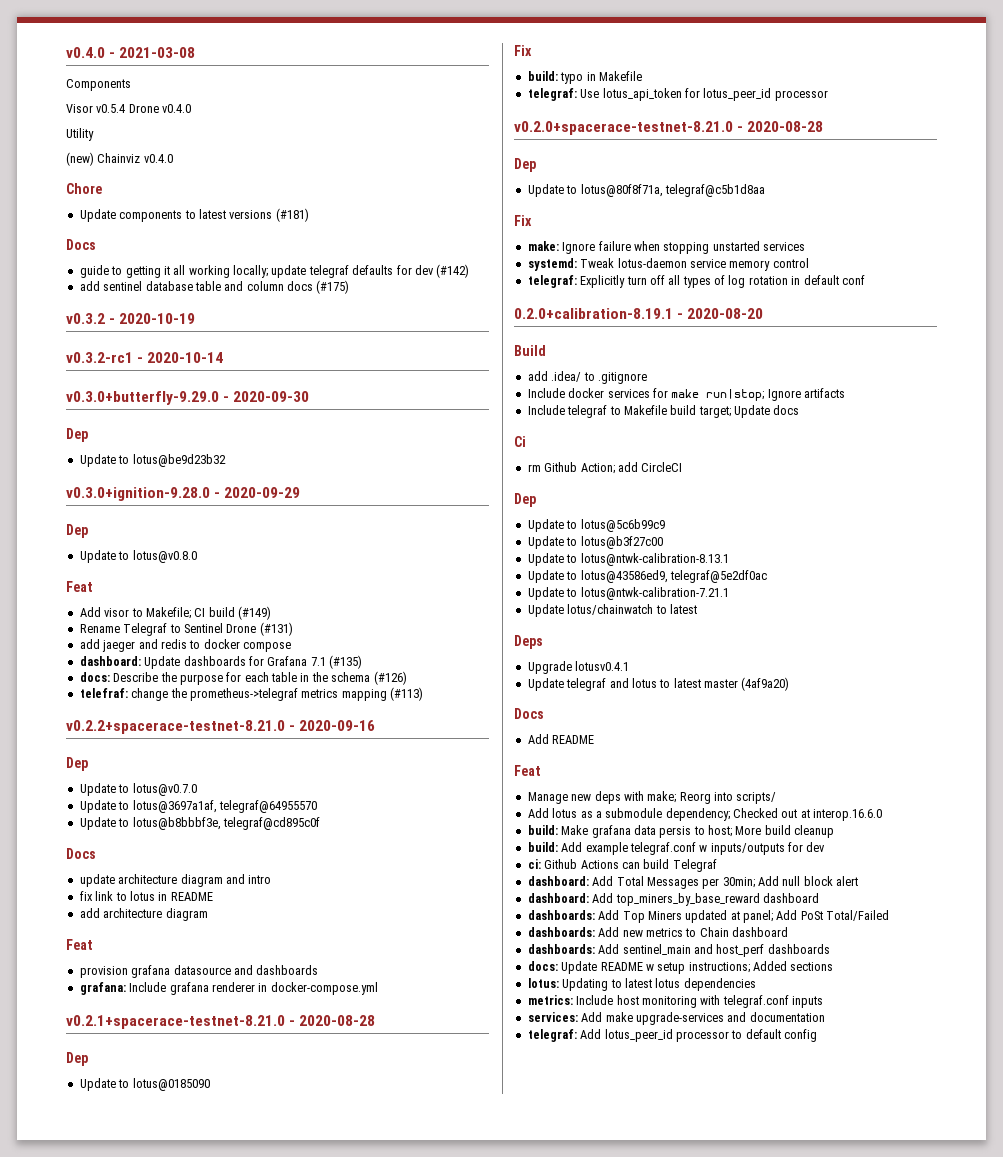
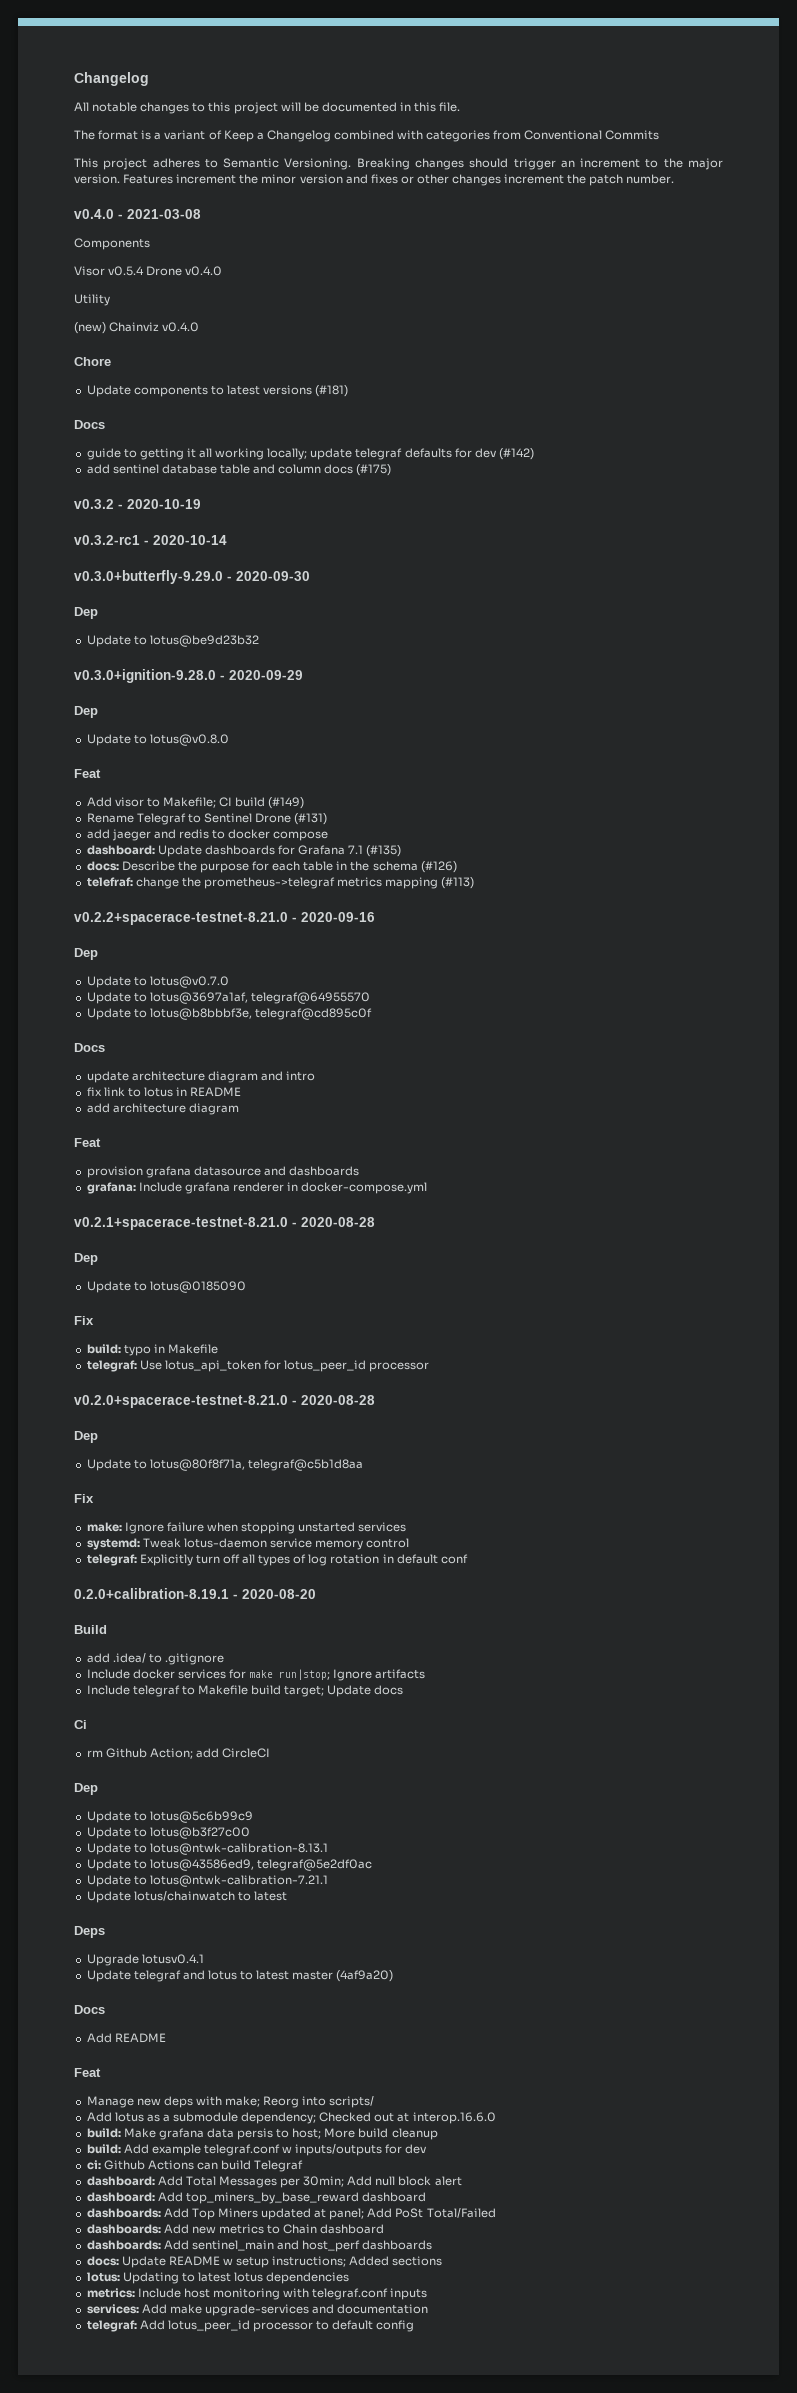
(66, 52) none -> [74,72,149,86] [74,102,461,114] [74,130,660,142] [74,158,724,170] [74,174,675,186] Changelog // All notable changes to this project will be documented in this file. // The format is a variant of Keep a Changelog combined with categories from Conventional Commits // This project adheres to Semantic Versioning. Breaking changes should trigger an increment to the major version. Features increment the minor version and fixes or other changes increment the patch number. //

